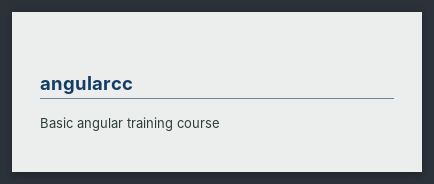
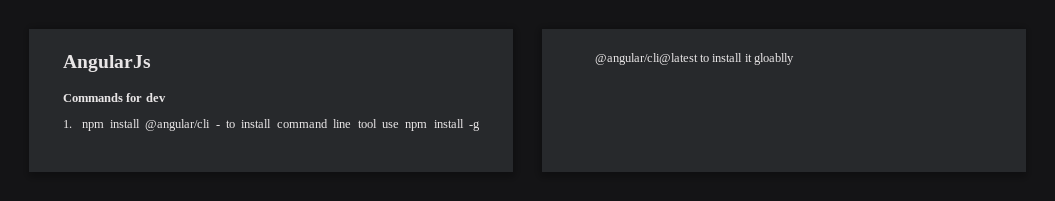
[40,76,133,94] [40,117,220,131] angularcc // Basic angular training course -> [63,55,151,72] [63,93,166,102] [63,119,481,131] [594,53,795,65] AngularJs // Commands for dev // 1. npm install @angular/cli - to install command line tool use npm install -g @angular/cli@latest to install it gloablly

